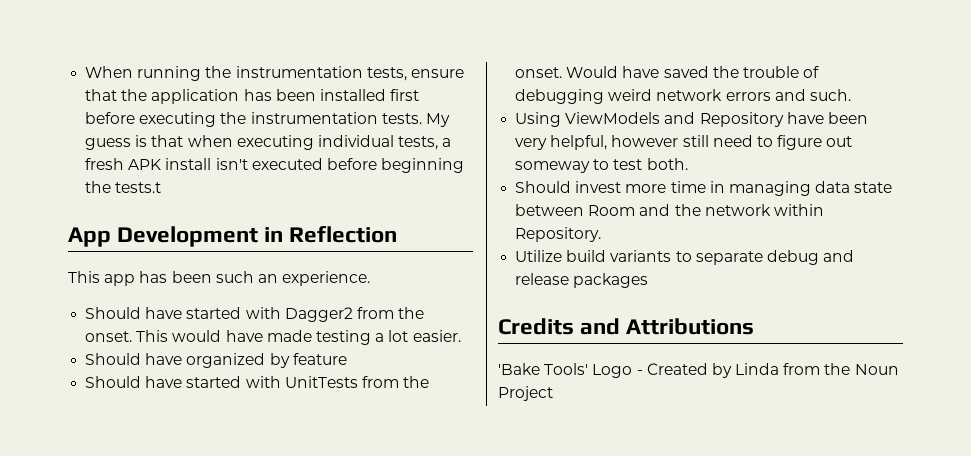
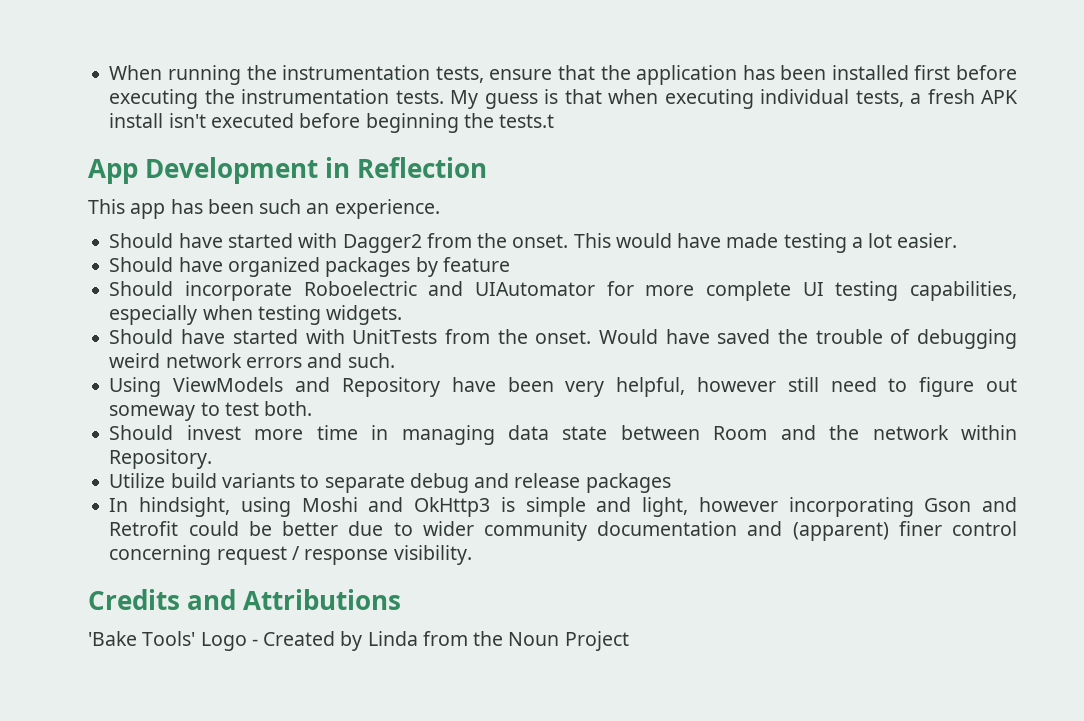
(266, 360) none -> [325,257,411,277] packages
(347, 359) none -> [109,281,1017,301] [109,305,403,325] // Should incorporate Roboelectric and UIAutomator for more complete UI testing capabilities, especially when testing widgets.
(649, 280) none -> [109,497,1017,517] [109,521,1017,541] [109,545,472,565] // In hindsight, using Moshi and OkHttp3 is simple and light, however incorporating Gson and Retrofit could be better due to wider community documentation and (apparent) finer control concerning request / response visibility.

